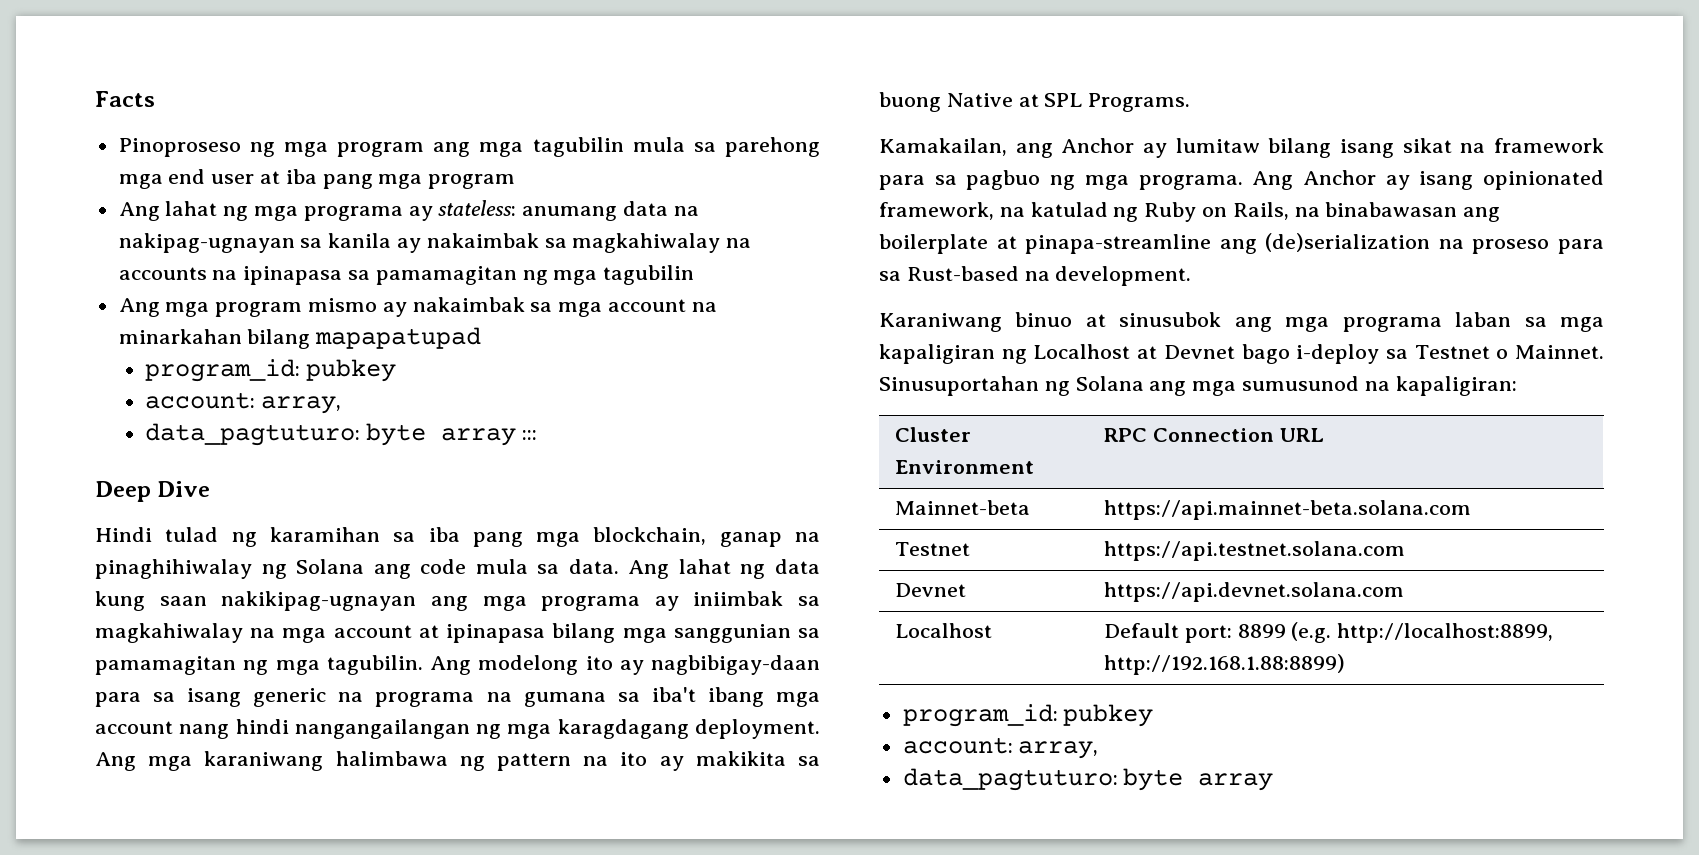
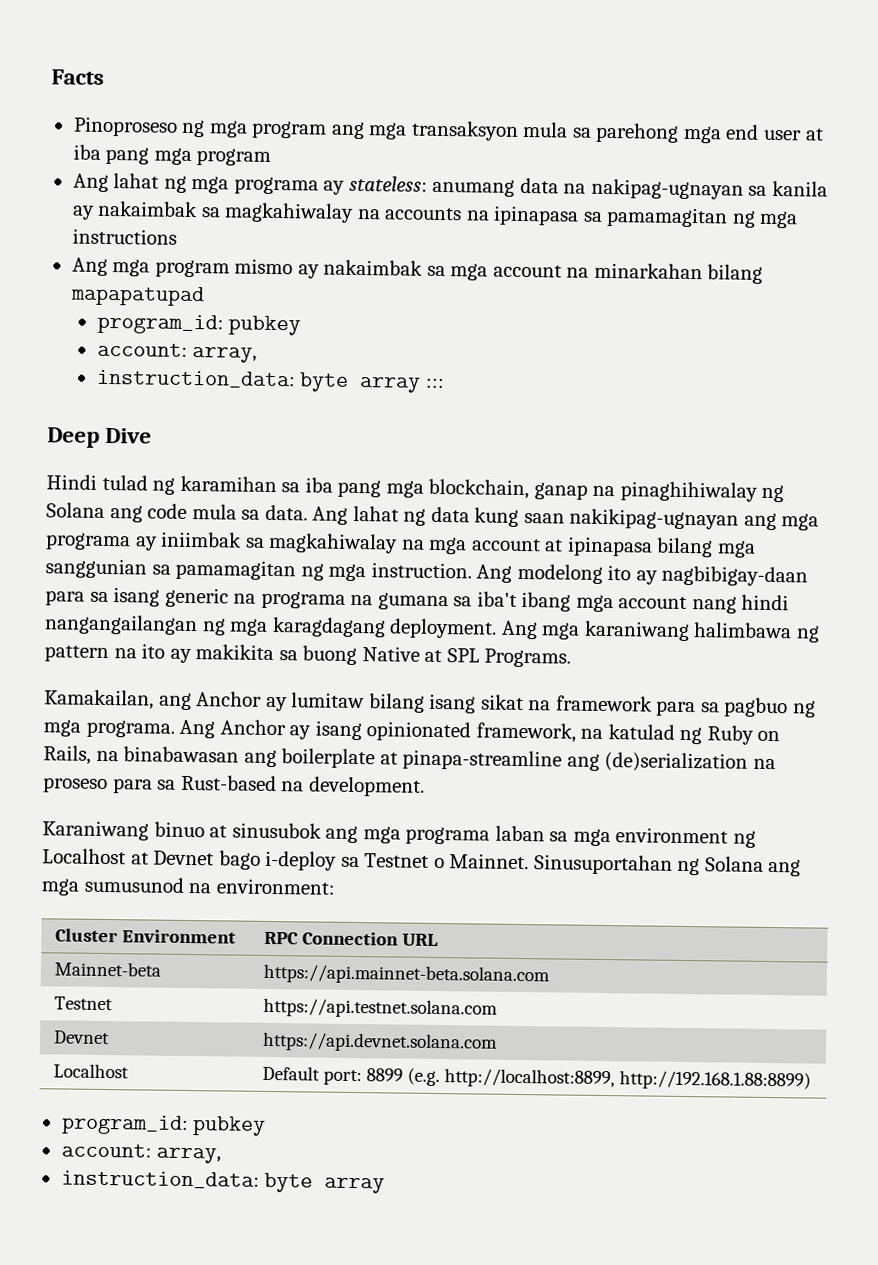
[532,137,624,157] tagubilin -> [410,120,519,141] transaksyon
[603,265,695,285] tagubilin -> [71,228,177,245] instructions
[145,423,361,446] data_pagtuturo: -> [95,369,296,389] instruction_data:
[326,655,423,675] tagubilin. -> [370,562,472,579] instruction.
[879,344,995,364] kapaligiran -> [615,827,729,844] environment
[1395,376,1517,396] kapaligiran: -> [215,878,336,895] environment:
[902,768,1118,791] data_pagtuturo: -> [60,1170,260,1189] instruction_data:

